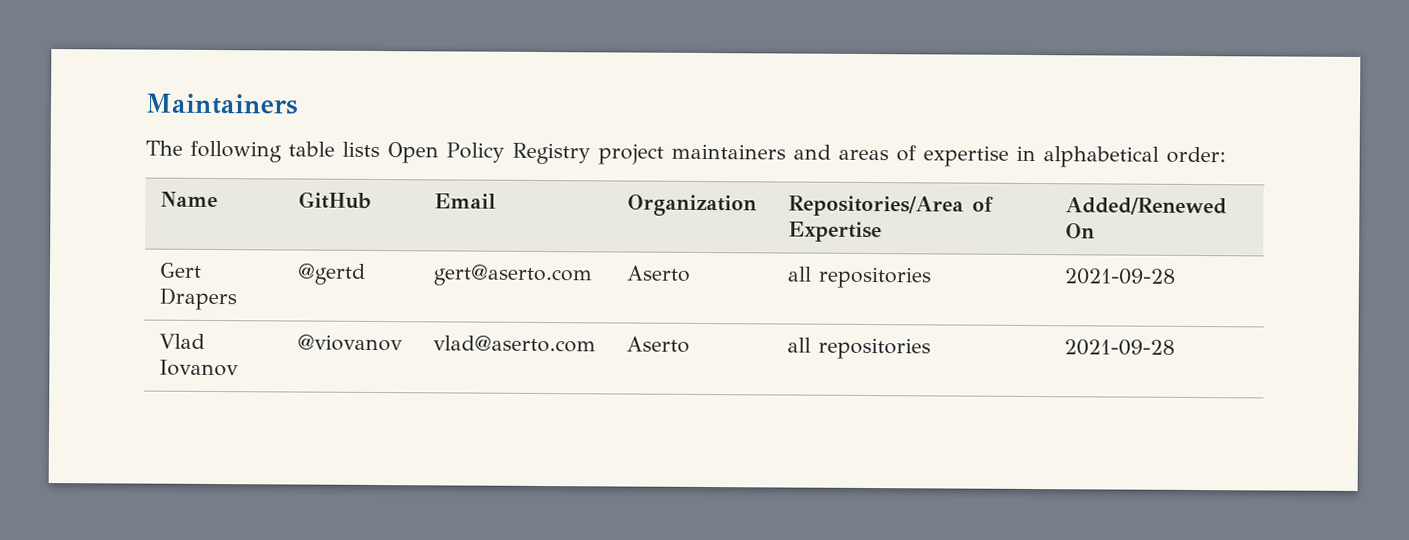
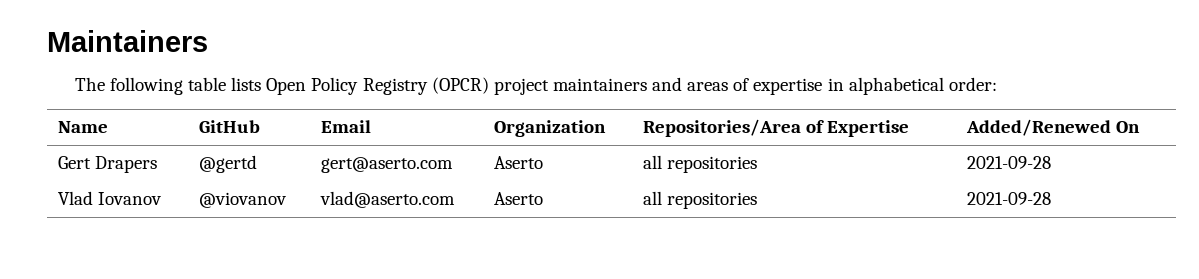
(591, 153) none -> [431,77,489,94] (OPCR)

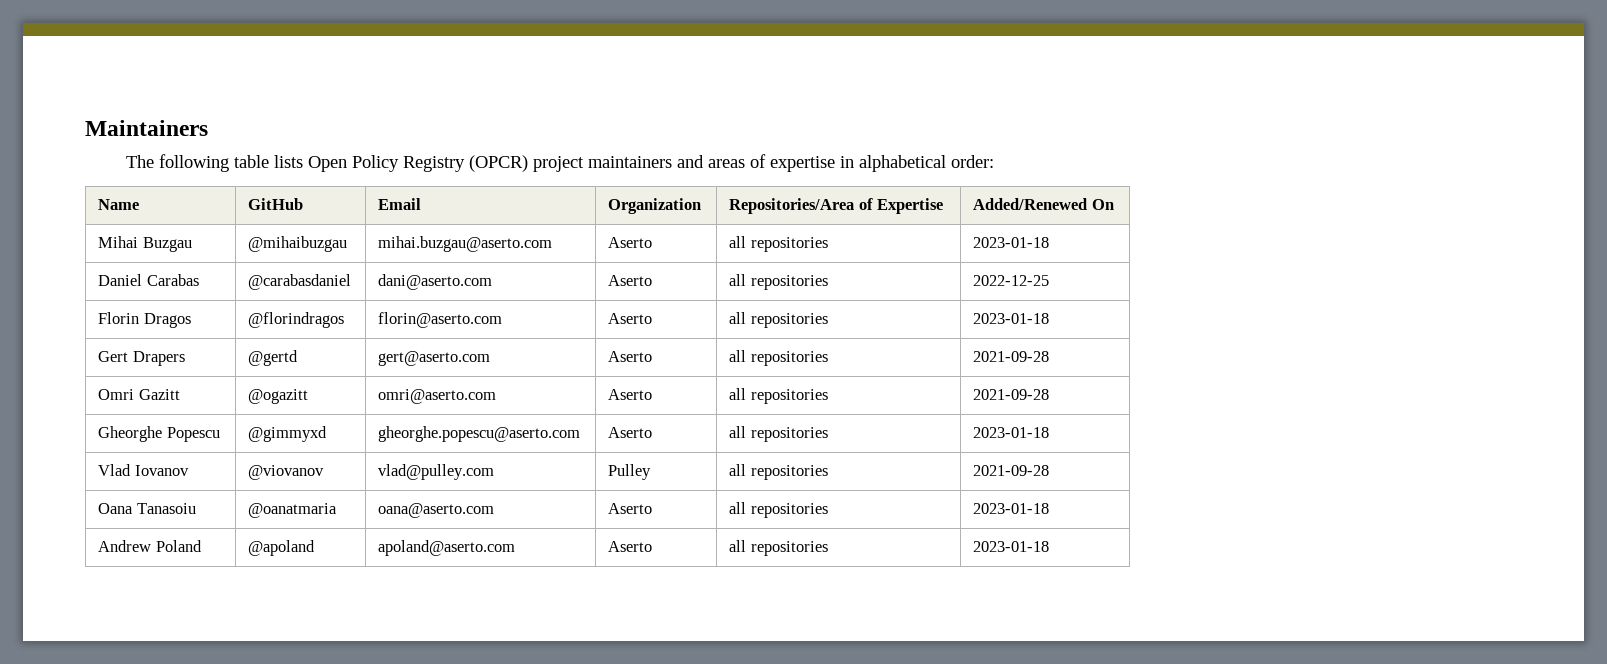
(1140, 127) none -> [98,236,192,252] [248,236,348,252] [378,236,553,252] [608,237,653,248] [729,236,828,252] [973,237,1050,248] [98,274,199,286] [248,274,352,290] [378,274,493,290] [608,275,653,286] [729,274,828,290] [973,275,1050,286] [98,312,191,328] [248,312,345,328] [378,312,503,328] [608,313,653,324] [729,312,828,328] [973,313,1050,324] // Mihai Buzgau | @mihaibuzgau | mihai.buzgau@aserto.com | Aserto | all repositories | 2023-01-18 // Daniel Carabas | @carabasdaniel | dani@aserto.com | Aserto | all repositories | 2022-12-25 // Florin Dragos | @florindragos | florin@aserto.com | Aserto | all repositories | 2023-01-18
[57,191,162,205] [198,192,287,208] [319,191,455,208] [493,192,543,205] [642,191,757,209] [966,192,1051,205] Vlad Iovanov | @viovanov | vlad@aserto.com | Aserto | all repositories | 2021-09-28 -> [98,389,180,400] [248,389,309,404] [378,389,497,404] [608,389,653,400] [729,388,828,404] [973,389,1050,400] [98,426,220,442] [248,426,328,442] [378,426,581,442] [608,427,653,438] [729,426,828,442] [973,427,1050,438] [98,464,189,476] [248,465,325,480] [378,464,495,480] [608,464,652,480] [729,464,828,480] [973,465,1050,476] [98,503,196,514] [248,503,338,518] [378,503,495,518] [608,503,653,514] [729,502,828,518] [973,503,1050,514] [98,540,202,552] [248,540,316,556] [378,540,516,556] [608,541,653,552] [729,540,828,556] [973,541,1050,552] Omri Gazitt | @ogazitt | omri@aserto.com | Aserto | all repositories | 2021-09-28 // Gheorghe Popescu | @gimmyxd | gheorghe.popescu@aserto.com | Aserto | all repositories | 2023-01-18 // Vlad Iovanov | @viovanov | vlad@pulley.com | Pulley | all repositories | 2021-09-28 // Oana Tanasoiu | @oanatmaria | oana@aserto.com | Aserto | all repositories | 2023-01-18 // Andrew Poland | @apoland | apoland@aserto.com | Aserto | all repositories | 2023-01-18

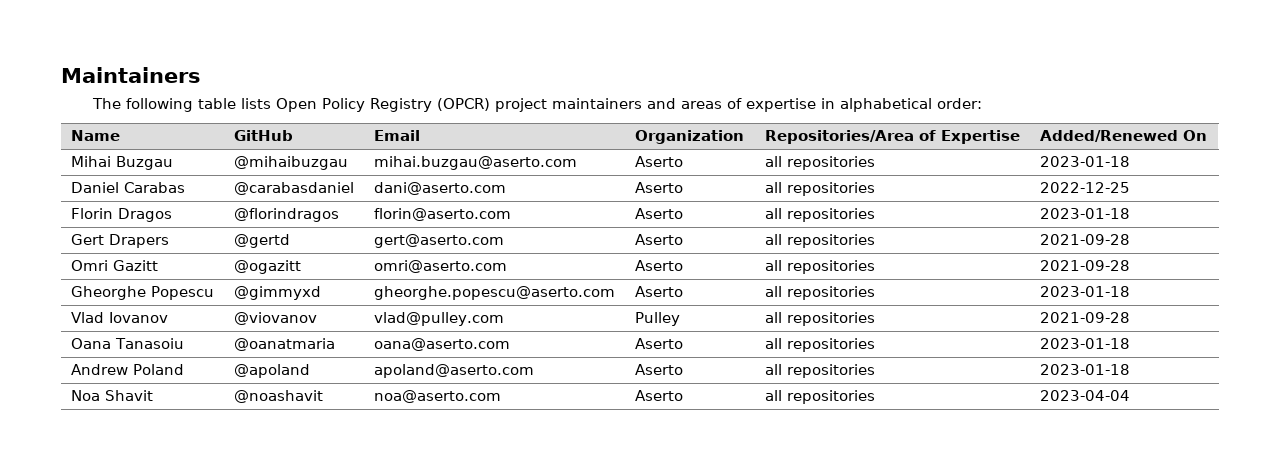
(1050, 546) none -> [70,390,153,401] [233,390,323,403] [373,390,501,403] [634,390,683,401] [764,390,875,404] [1039,390,1130,401] // Noa Shavit | @noashavit | noa@aserto.com | Aserto | all repositories | 2023-04-04

